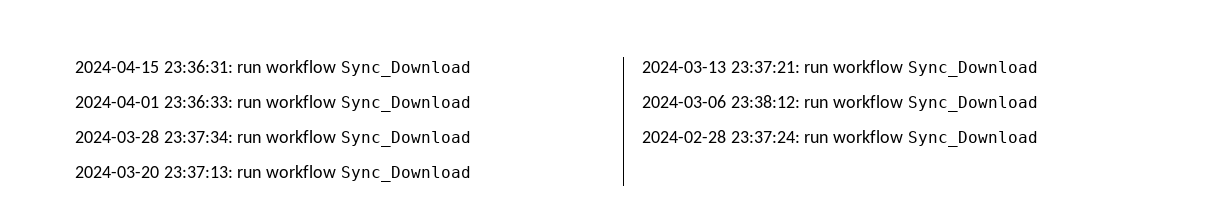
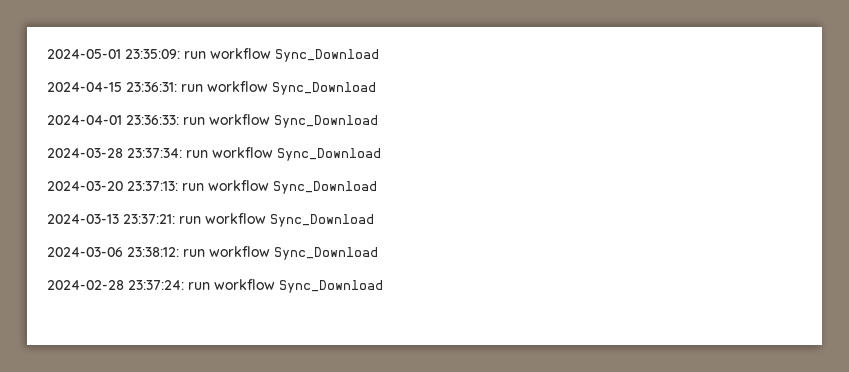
(75, 67) none -> [47,48,379,62] 2024-05-01 23:35:09: run workflow Sync_Download //

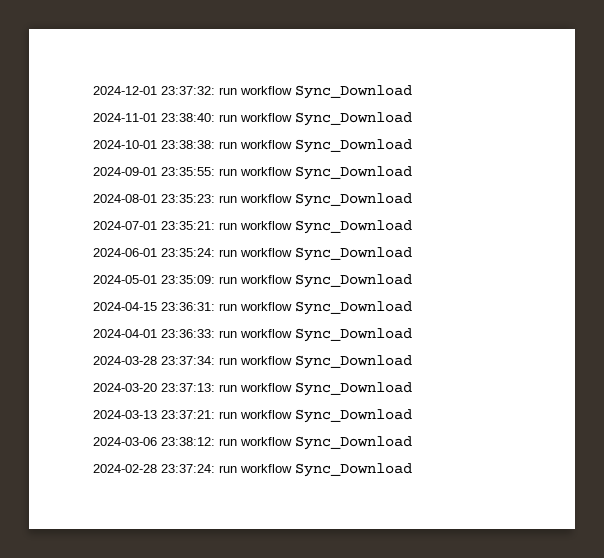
(47, 54) none -> [93,85,412,99] [93,112,412,126] [93,139,412,153] [93,166,412,180] [93,193,412,207] [93,220,412,234] [93,247,412,261] 2024-12-01 23:37:32: run workflow Sync_Download // 2024-11-01 23:38:40: run workflow Sync_Download // 2024-10-01 23:38:38: run workflow Sync_Download // 2024-09-01 23:35:55: run workflow Sync_Download // 2024-08-01 23:35:23: run workflow Sync_Download // 2024-07-01 23:35:21: run workflow Sync_Download // 2024-06-01 23:35:24: run workflow Sync_Download //

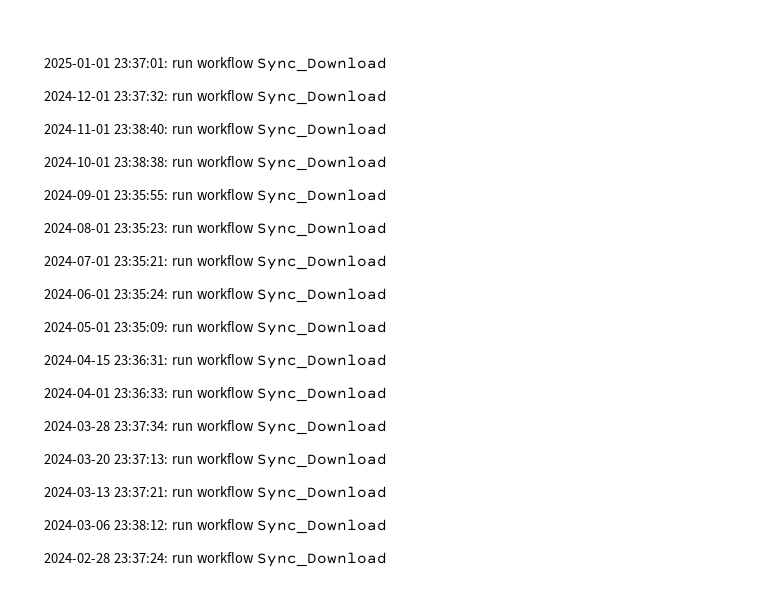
(93, 90) none -> [44,57,387,72] 2025-01-01 23:37:01: run workflow Sync_Download //

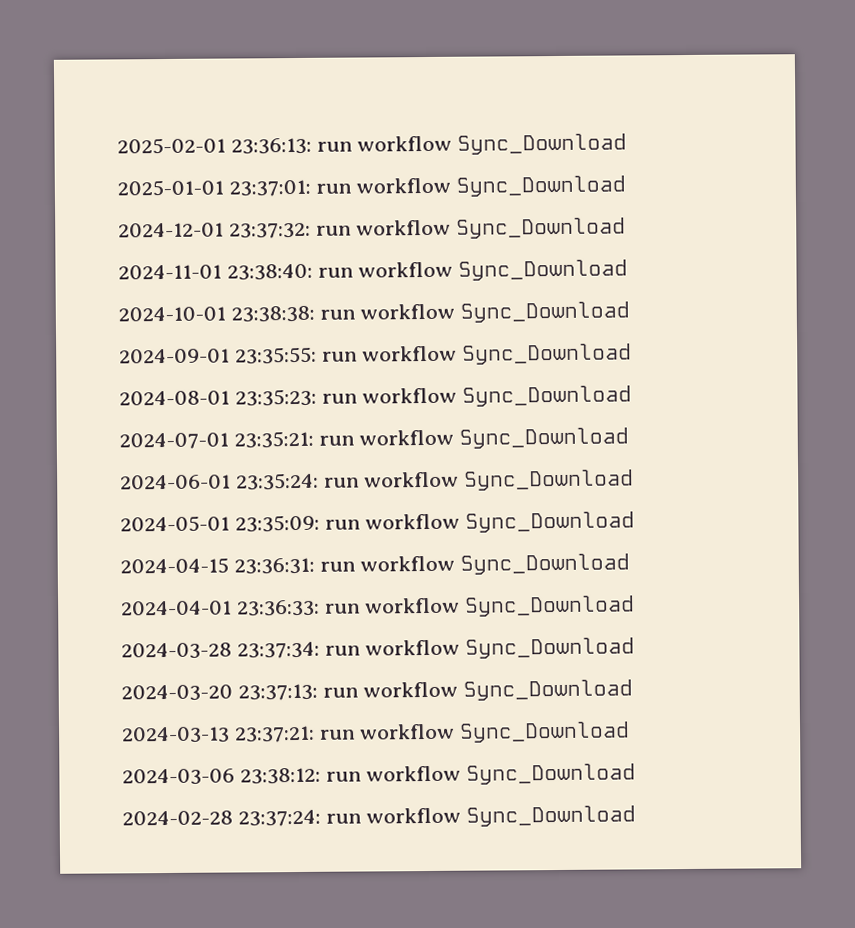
(44, 63) none -> [117,133,628,155] 2025-02-01 23:36:13: run workflow Sync_Download //

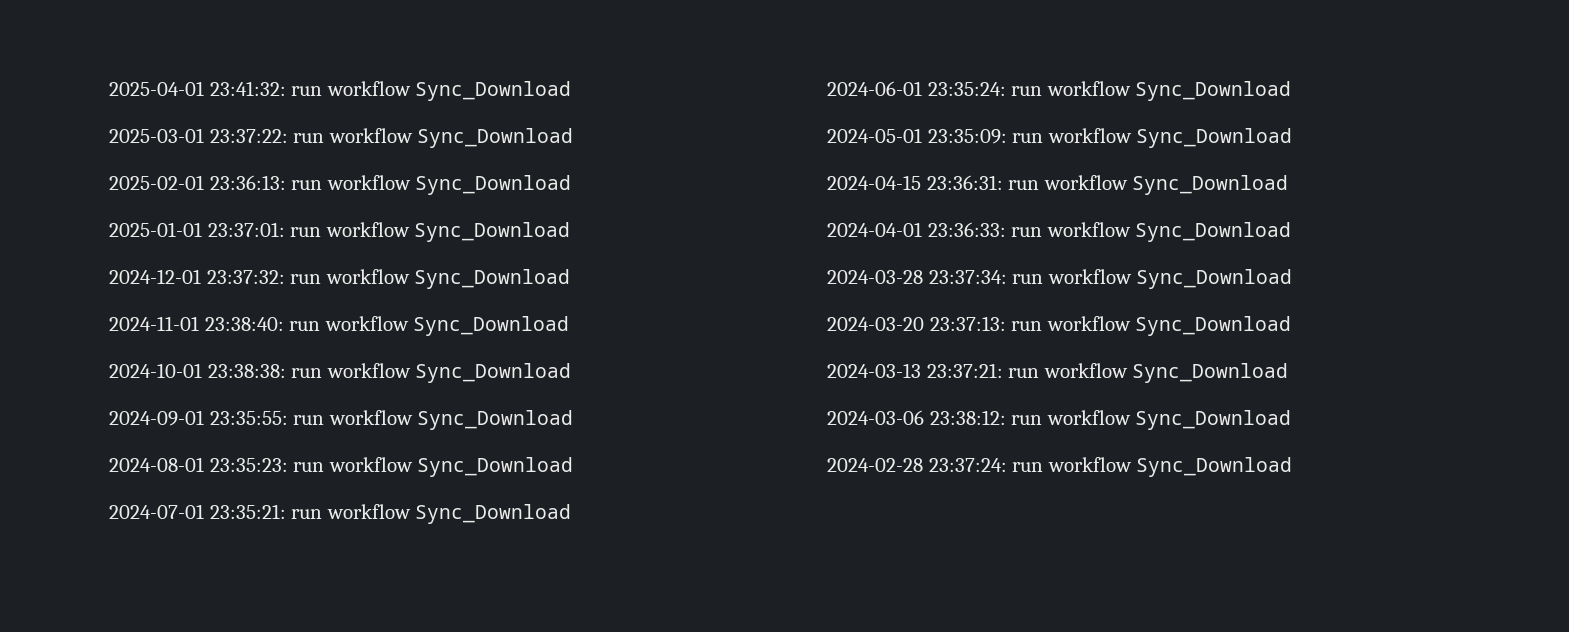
(117, 146) none -> [109,81,572,101] [109,128,574,148] 2025-04-01 23:41:32: run workflow Sync_Download // 2025-03-01 23:37:22: run workflow Sync_Download //

